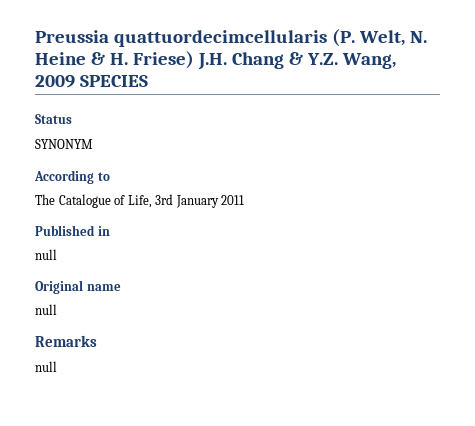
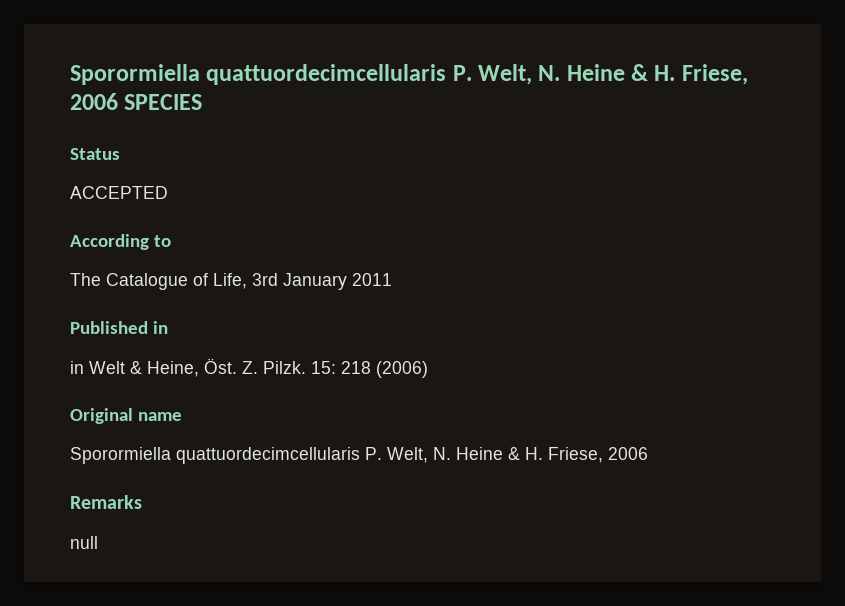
[35,29,427,47] [35,51,396,70] [35,75,75,88] Preussia quattuordecimcellularis (P. Welt, N. Heine & H. Friese) J.H. Chang & Y.Z. Wang, 2009 -> [70,64,748,85] [70,93,118,110] Sporormiella quattuordecimcellularis P. Welt, N. Heine & H. Friese, 2006
[35,139,93,149] SYNONYM -> [70,186,168,199] ACCEPTED
[35,249,57,260] [35,280,121,294] [35,304,57,315] null // Original name // null -> [70,358,428,378] [70,408,182,424] [70,447,648,464] in Welt & Heine, Öst. Z. Pilzk. 15: 218 (2006) // Original name // Sporormiella quattuordecimcellularis P. Welt, N. Heine & H. Friese, 2006

